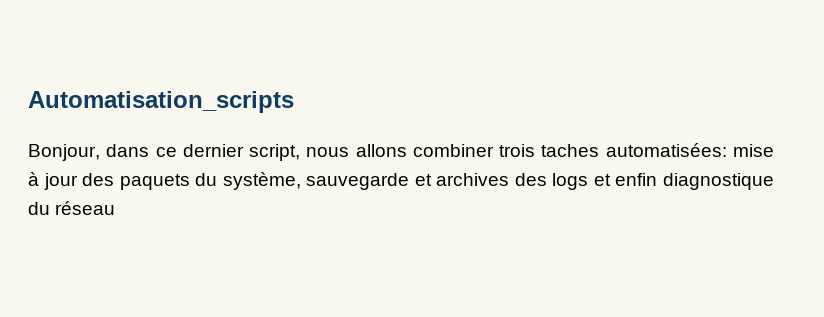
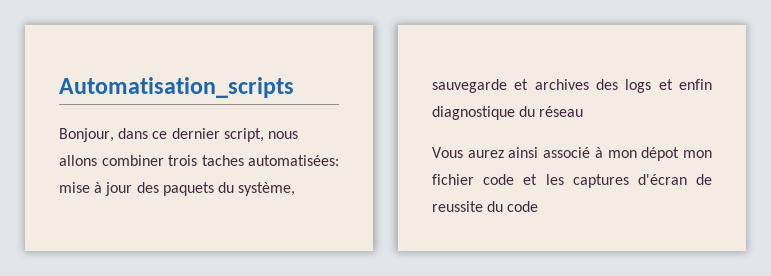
(116, 208) none -> [432,147,712,161] [432,174,712,188] [432,201,539,212] // Vous aurez ainsi associé à mon dépot mon fichier code et les captures d'écran de reussite du code

